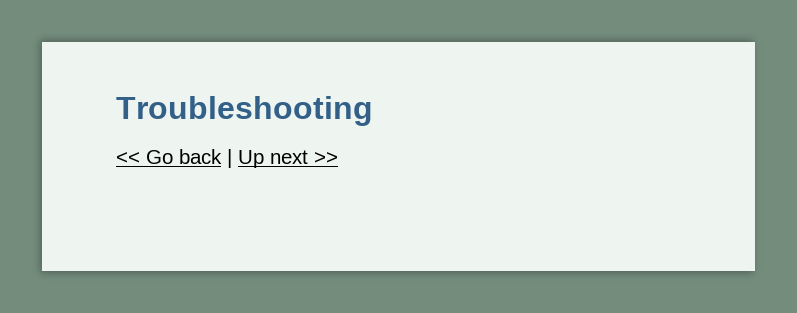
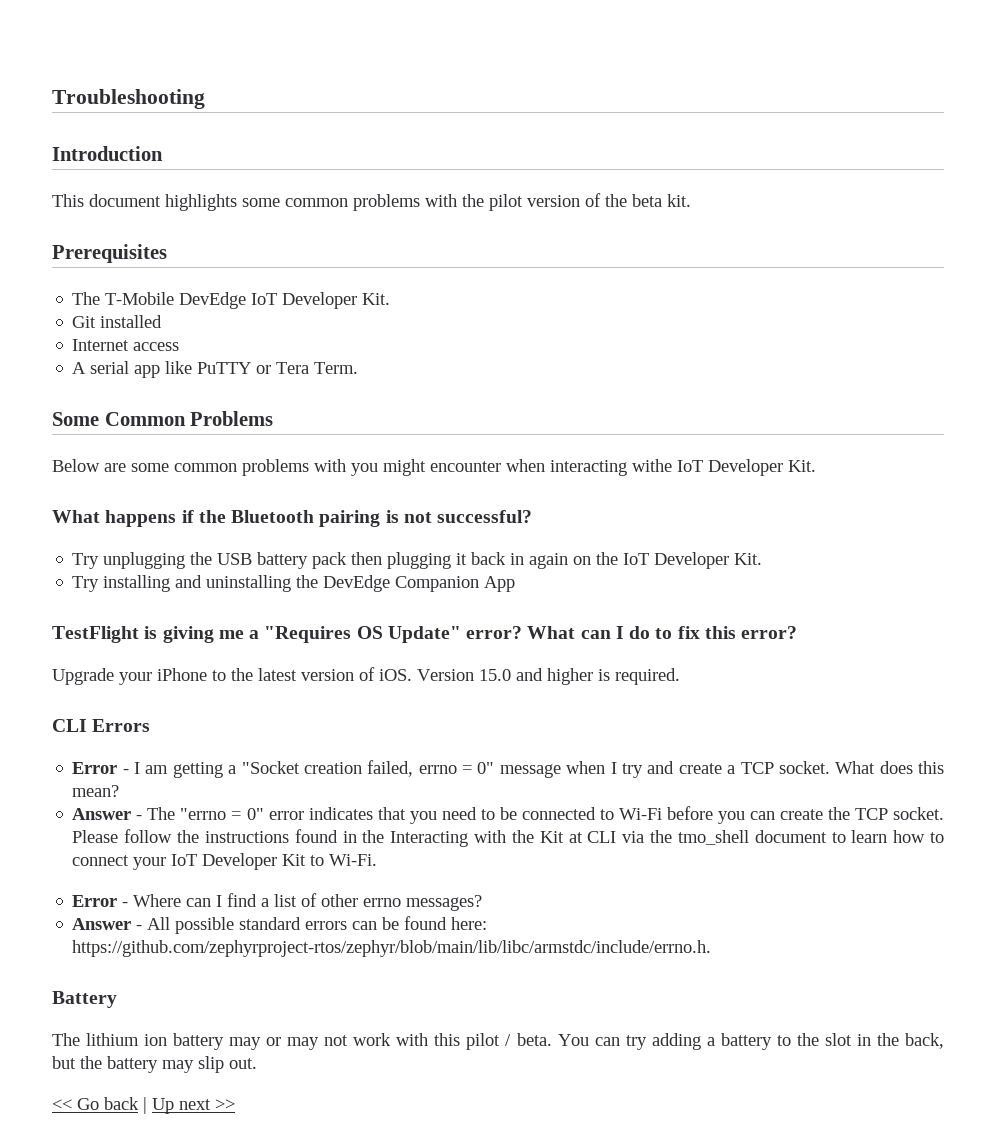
(373, 111) none -> [52,146,163,161] [52,193,691,211] [52,244,167,263] [72,292,391,309] [72,315,163,328] [72,339,180,351] [72,361,359,378] [52,411,274,426] [52,459,816,476] [52,510,533,527] [72,552,763,569] [72,575,516,592] [52,626,798,643] [52,667,680,685] [52,719,151,732] [72,760,944,778] [72,785,120,797] [72,806,944,824] [72,829,944,847] [72,853,378,870] [72,893,483,911] [72,916,488,934] [72,940,712,957] [52,991,117,1008] [52,1033,944,1050] [52,1056,257,1073] // Introduction // This document highlights some common problems with the pilot version of the beta kit. // Prerequisites // The T-Mobile DevEdge IoT Developer Kit. // Git installed // Internet access // A serial app like PuTTY or Tera Term. // Some Common Problems // Below are some common problems with you might encounter when interacting withe IoT Developer Kit. // What happens if the Bluetooth pairing is not successful? // Try unplugging the USB battery pack then plugging it back in again on the IoT Developer Kit. // Try installing and uninstalling the DevEdge Companion App // TestFlight is giving me a "Requires OS Update" error? What can I do to fix this error? // Upgrade your iPhone to the latest version of iOS. Version 15.0 and higher is required. // CLI Errors // Error - I am getting a "Socket creation failed, errno = 0" message when I try and create a TCP socket. What does this mean? // Answer - The "errno = 0" error indicates that you need to be connected to Wi-Fi before you can create the TCP socket. Please follow the instructions found in the Interacting with the Kit at CLI via the tmo_shell document to learn how to connect your IoT Developer Kit to Wi-Fi. // Error - Where can I find a list of other errno messages? // Answer - All possible standard errors can be found here: https://github.com/zephyrproject-rtos/zephyr/blob/main/lib/libc/armstdc/include/errno.h. // Battery // The lithium ion battery may or may not work with this pilot / beta. You can try adding a battery to the slot in the back, but the battery may slip out.

